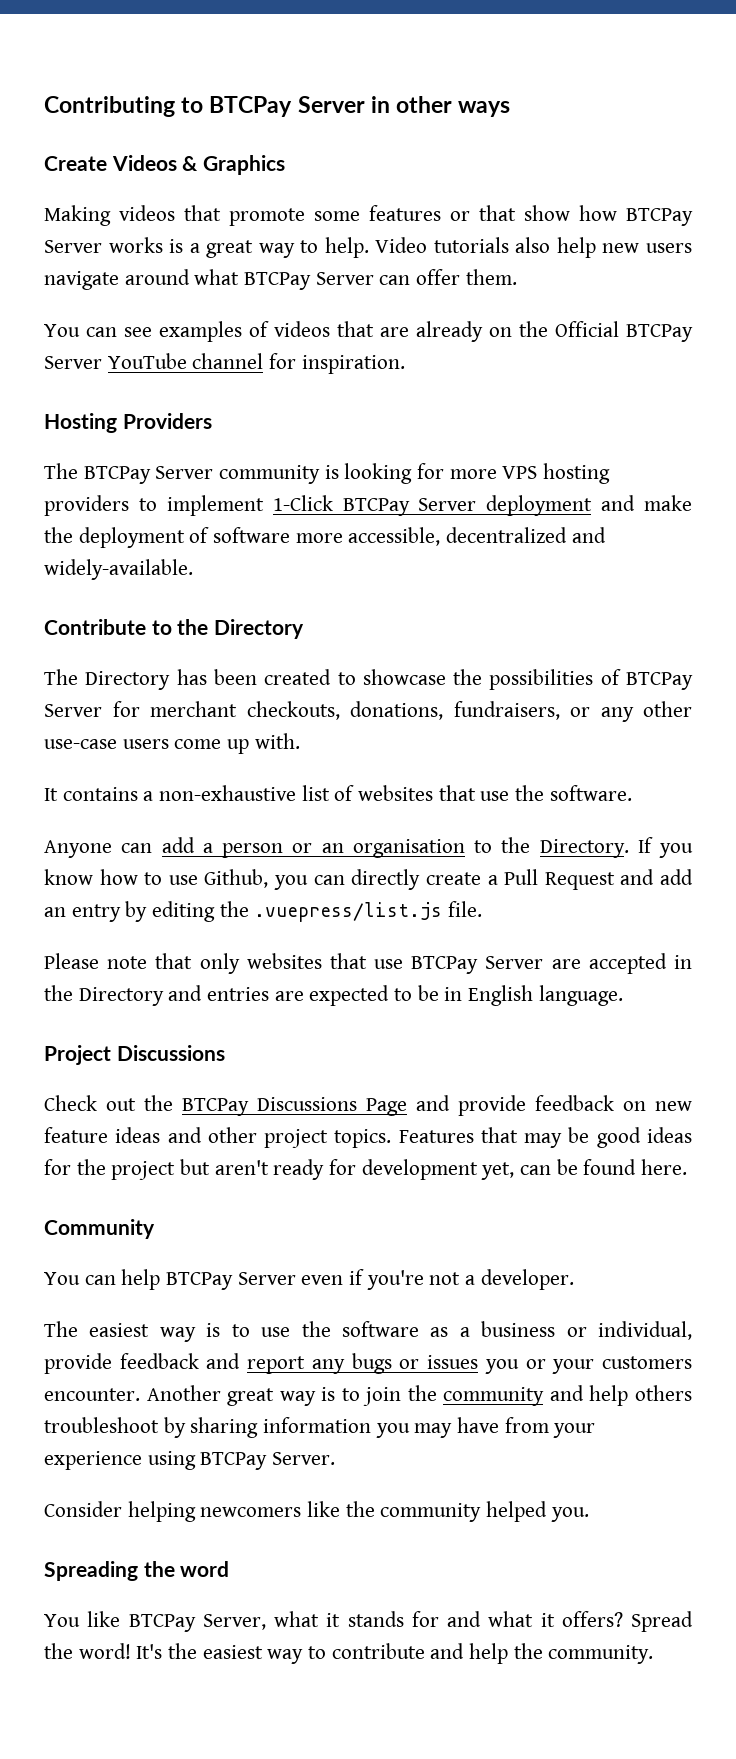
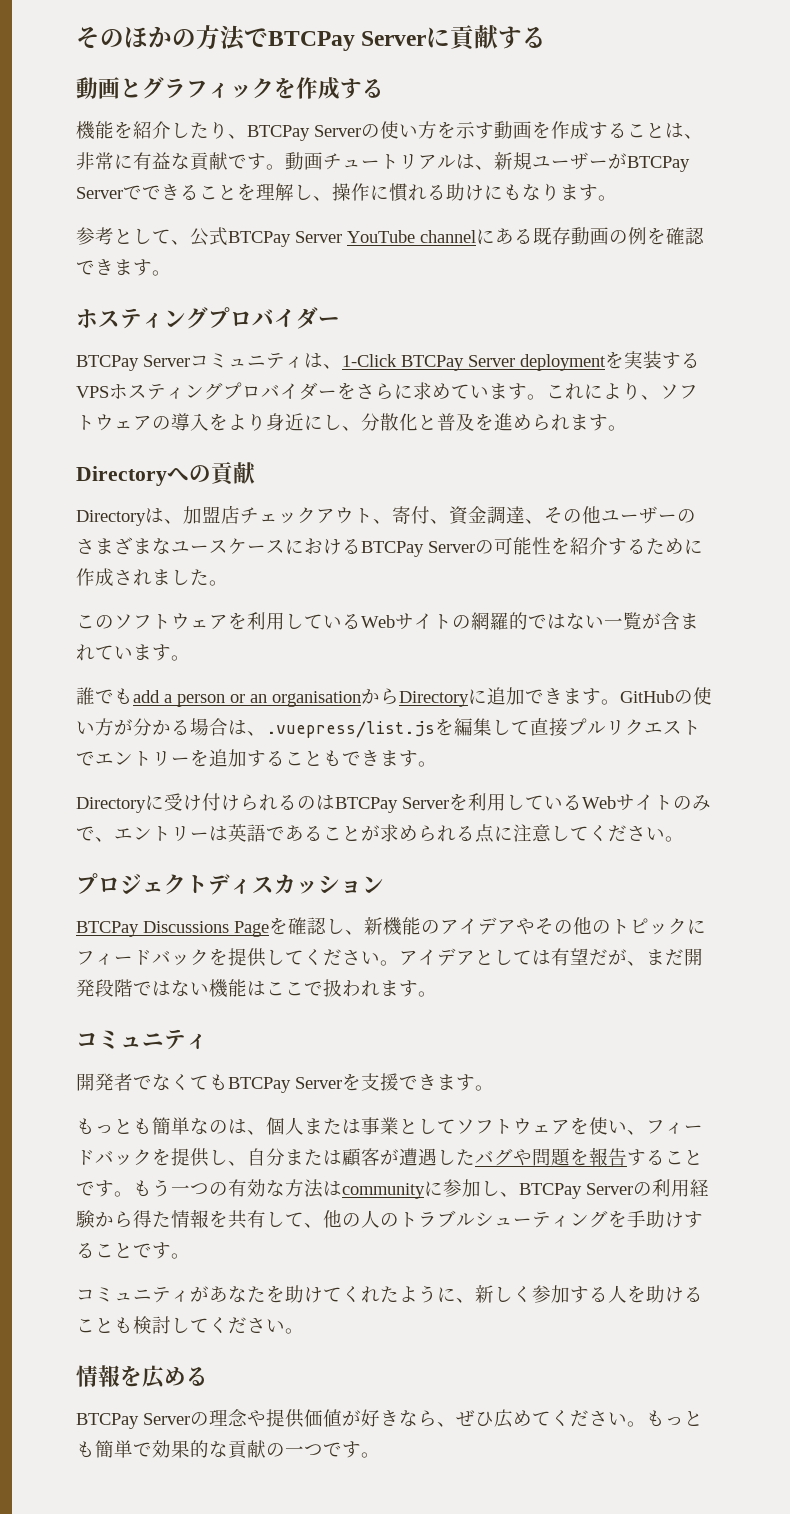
[44,96,511,117] [44,155,286,175] [44,205,693,226] [44,237,692,258] [44,269,517,290] [44,321,693,342] [44,353,405,374] [44,413,212,433] [44,463,611,484] [44,495,692,516] [44,527,606,548] [44,559,193,580] [44,619,305,639] [44,669,693,690] [44,701,692,722] [44,733,300,754] [44,785,632,801] [44,840,153,858] Contributing to BTCPay Server in other ways // Create Videos & Graphics // Making videos that promote some features or that show how BTCPay Server works is a great way to help. Video tutorials also help new users navigate around what BTCPay Server can offer them. // You can see examples of videos that are already on the Official BTCPay Server YouTube channel for inspiration. // Hosting Providers // The BTCPay Server community is looking for more VPS hosting providers to implement 1-Click BTCPay Server deployment and make the deployment of software more accessible, decentralized and widely-available. // Contribute to the Directory // The Directory has been created to showcase the possibilities of BTCPay Server for merchant checkouts, donations, fundraisers, or any other use-case users come up with. // It contains a non-exhaustive list of websites that use the software. // Anyone can -> [76,25,547,51] [76,77,384,100] [76,121,703,141] [76,152,690,172] [76,183,617,202] [76,227,705,247] [76,259,171,276] [76,307,340,329] [76,351,700,371] [76,382,698,400] [76,413,627,431] [76,462,256,486] [76,505,696,526] [76,537,703,557] [76,568,228,587] [76,612,699,630] [76,644,190,661] [76,687,133,705] そのほかの方法でBTCPay Serverに貢献する // 動画とグラフィックを作成する // 機能を紹介したり、BTCPay Serverの使い方を示す動画を作成することは、非常に有益な貢献です。動画チュートリアルは、新規ユーザーがBTCPay Serverでできることを理解し、操作に慣れる助けにもなります。 // 参考として、公式BTCPay Server YouTube channelにある既存動画の例を確認できます。 // ホスティングプロバイダー // BTCPay Serverコミュニティは、1-Click BTCPay Server deploymentを実装するVPSホスティングプロバイダーをさらに求めています。これにより、ソフトウェアの導入をより身近にし、分散化と普及を進められます。 // Directoryへの貢献 // Directoryは、加盟店チェックアウト、寄付、資金調達、その他ユーザーのさまざまなユースケースにおけるBTCPay Serverの可能性を紹介するために作成されました。 // このソフトウェアを利用しているWebサイトの網羅的ではない一覧が含まれています。 // 誰でも
[474,837,693,858] [44,869,693,890] [44,901,483,922] [44,953,692,974] [44,985,623,1006] [44,1045,225,1065] [44,1095,692,1116] [44,1127,692,1148] [44,1159,688,1180] [44,1219,155,1239] [44,1269,574,1290] [44,1321,692,1342] [44,1353,693,1374] [44,1385,692,1406] [44,1417,596,1438] [44,1451,336,1470] [44,1501,589,1522] [44,1561,230,1581] [44,1611,693,1632] [44,1643,654,1664] to the Directory. If you know how to use Github, you can directly create a Pull Request and add an entry by editing the .vuepress/list.js file. // Please note that only websites that use BTCPay Server are accepted in the Directory and entries are expected to be in English language. // Project Discussions // Check out the BTCPay Discussions Page and provide feedback on new feature ideas and other project topics. Features that may be good ideas for the project but aren't ready for development yet, can be found here. // Community // You can help BTCPay Server even if you're not a developer. // The easiest way is to use the software as a business or individual, provide feedback and report any bugs or issues you or your customers encounter. Another great way is to join the community and help others troubleshoot by sharing information you may have from your experience using BTCPay Server. // Consider helping newcomers like the community helped you. // Spreading the word // You like BTCPay Server, what it stands for and what it offers? Spread the word! It's the easiest way to contribute and help the community. -> [361,687,712,707] [76,718,701,738] [76,749,437,767] [76,793,711,813] [76,824,684,843] [76,873,384,895] [76,917,706,937] [76,948,703,967] [76,979,437,998] [76,1029,208,1050] [76,1073,494,1093] [76,1117,703,1135] [76,1147,703,1167] [76,1179,709,1199] [75,1209,703,1229] [76,1242,190,1259] [76,1285,703,1303] [76,1316,304,1334] [76,1365,208,1389] [76,1409,703,1429] [76,1440,380,1459] からDirectoryに追加できます。GitHubの使い方が分かる場合は、.vuepress/list.jsを編集して直接プルリクエストでエントリーを追加することもできます。 // Directoryに受け付けられるのはBTCPay Serverを利用しているWebサイトのみで、エントリーは英語であることが求められる点に注意してください。 // プロジェクトディスカッション // BTCPay Discussions Pageを確認し、新機能のアイデアやその他のトピックにフィードバックを提供してください。アイデアとしては有望だが、まだ開発段階ではない機能はここで扱われます。 // コミュニティ // 開発者でなくてもBTCPay Serverを支援できます。 // もっとも簡単なのは、個人または事業としてソフトウェアを使い、フィードバックを提供し、自分または顧客が遭遇したバグや問題を報告することです。もう一つの有効な方法はcommunityに参加し、BTCPay Serverの利用経験から得た情報を共有して、他の人のトラブルシューティングを手助けすることです。 // コミュニティがあなたを助けてくれたように、新しく参加する人を助けることも検討してください。 // 情報を広める // BTCPay Serverの理念や提供価値が好きなら、ぜひ広めてください。もっとも簡単で効果的な貢献の一つです。

